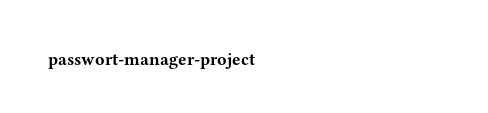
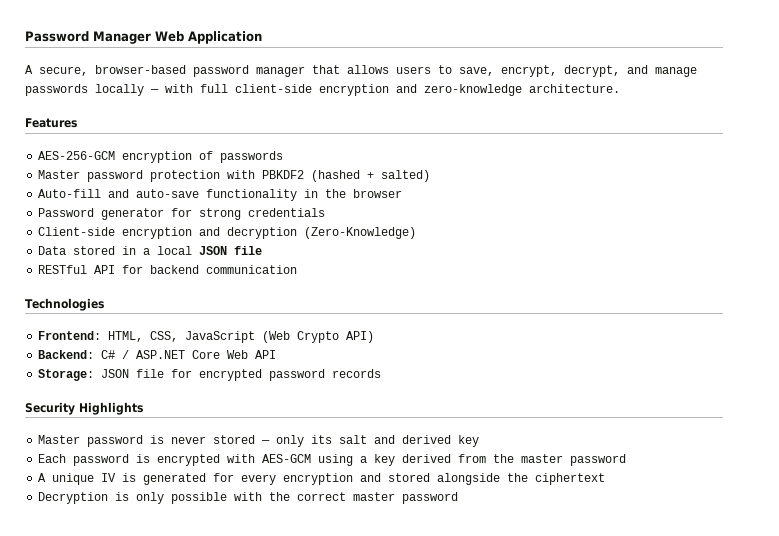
[48,53,255,69] passwort-manager-project -> [25,31,262,44] [25,65,697,77] [25,84,620,96] [25,118,77,128] [38,151,284,163] [38,170,431,182] [38,189,403,201] [38,208,326,220] [38,227,417,239] [38,246,263,255] [38,265,298,274] [25,298,104,311] [38,331,375,343] [38,350,277,359] [38,369,382,381] [25,402,143,415] [38,435,480,447] [38,454,627,466] [38,473,606,485] [38,492,459,504] Password Manager Web Application // A secure, browser-based password manager that allows users to save, encrypt, decrypt, and manage passwords locally — with full client-side encryption and zero-knowledge architecture. // Features // AES-256-GCM encryption of passwords // Master password protection with PBKDF2 (hashed + salted) // Auto-fill and auto-save functionality in the browser // Password generator for strong credentials // Client-side encryption and decryption (Zero-Knowledge) // Data stored in a local JSON file // RESTful API for backend communication // Technologies // Frontend: HTML, CSS, JavaScript (Web Crypto API) // Backend: C# / ASP.NET Core Web API // Storage: JSON file for encrypted password records // Security Highlights // Master password is never stored — only its salt and derived key // Each password is encrypted with AES-GCM using a key derived from the master password // A unique IV is generated for every encryption and stored alongside the ciphertext // Decryption is only possible with the correct master password

